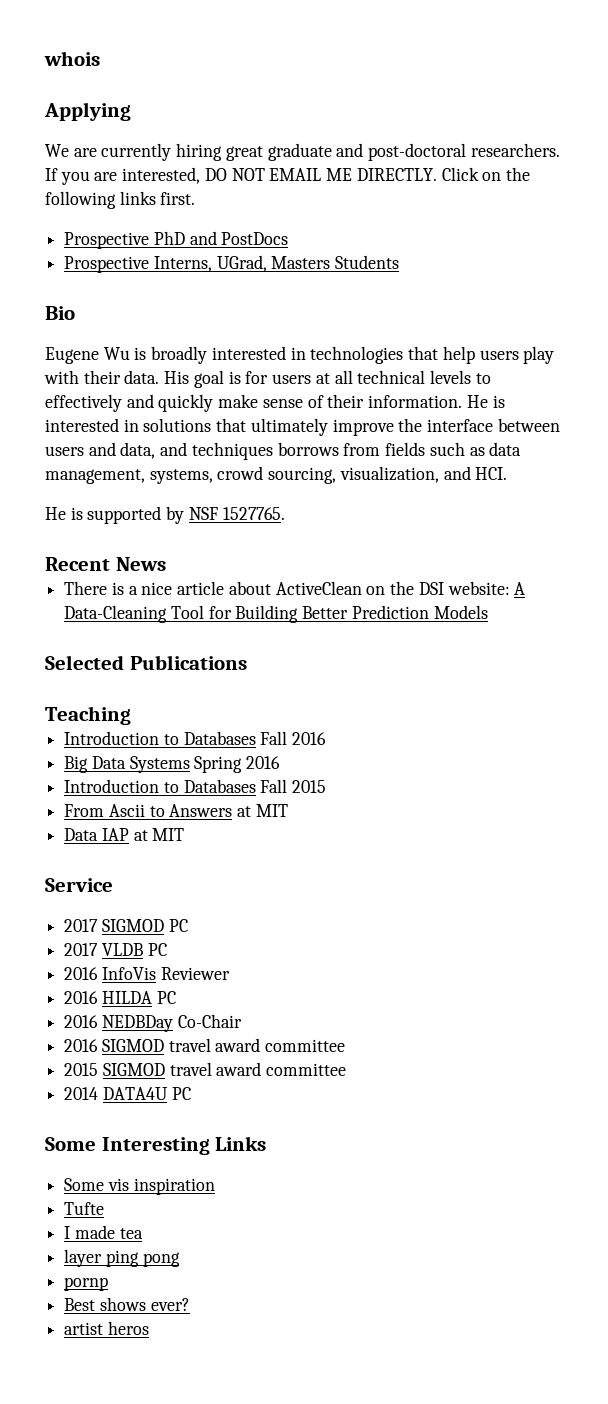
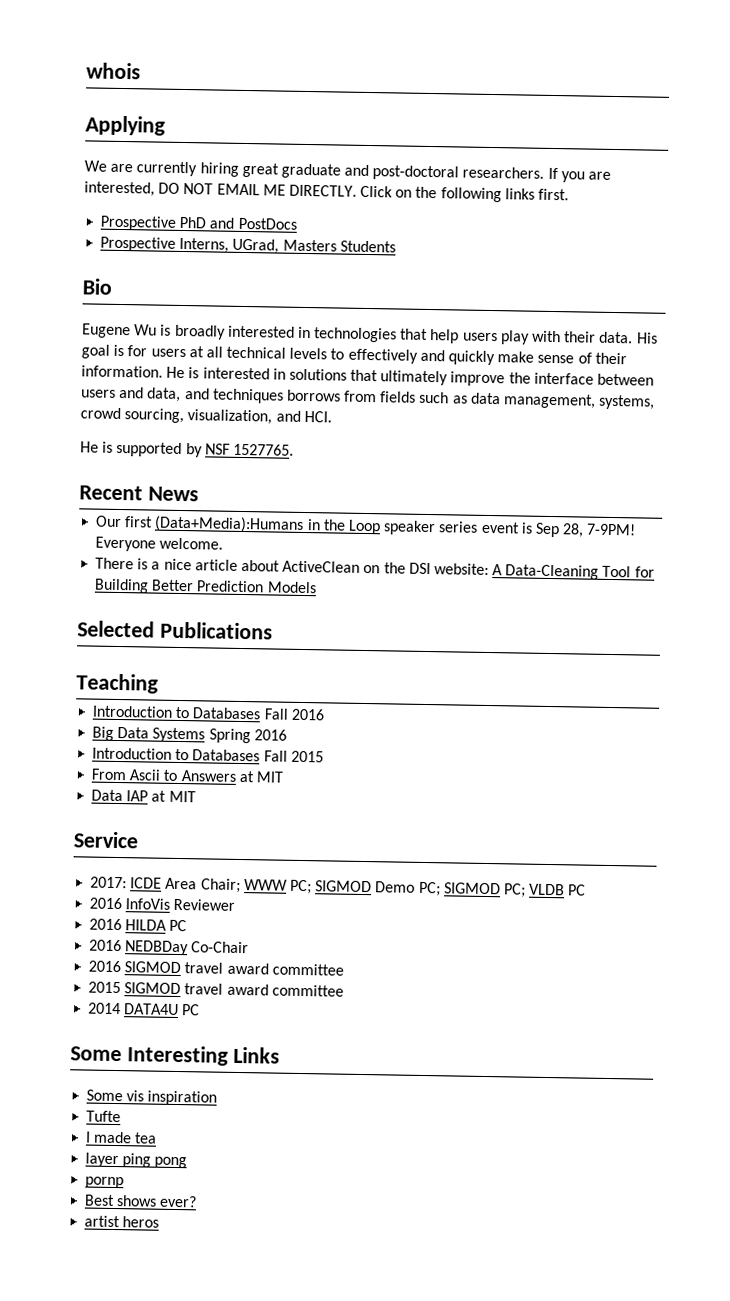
(166, 564) none -> [95,515,637,538] [95,536,224,552] // Our first (Data+Media):Humans in the Loop speaker series event is Sep 28, 7-9PM! Everyone welcome.
[64,919,188,932] [64,943,99,956] 2017 SIGMOD PC // 2017 -> [90,876,526,898] 2017: ICDE Area Chair; WWW PC; SIGMOD Demo PC; SIGMOD PC;

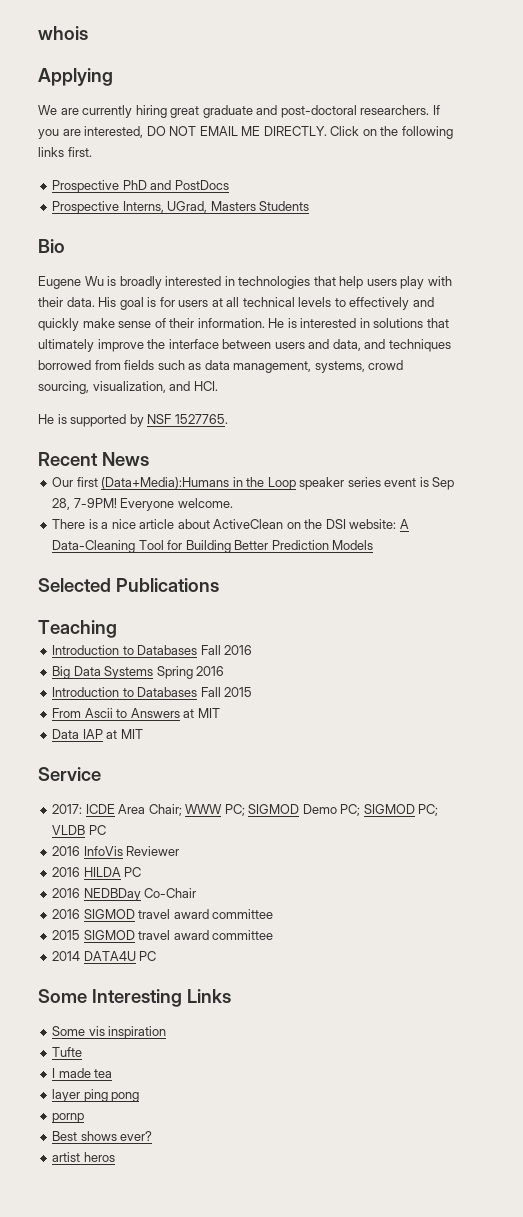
[286,389,341,402] borrows -> [38,360,91,370] borrowed

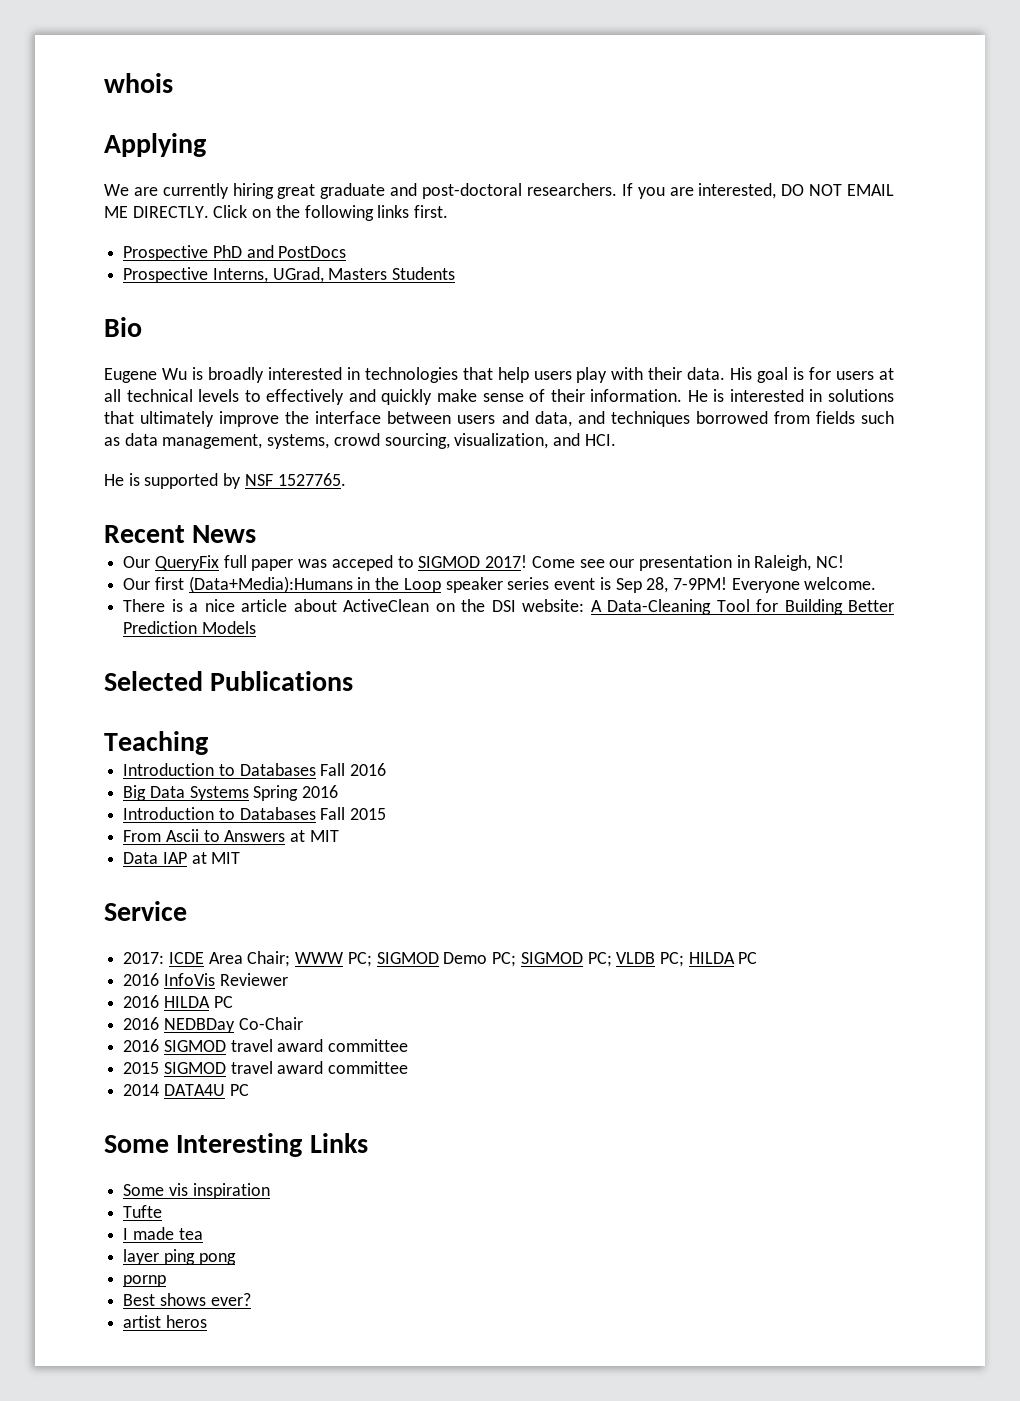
(149, 459) none -> [123,555,845,571] // Our QueryFix full paper was acceped to SIGMOD 2017! Come see our presentation in Raleigh, NC!
(86, 830) none -> [659,952,735,967] PC; HILDA

